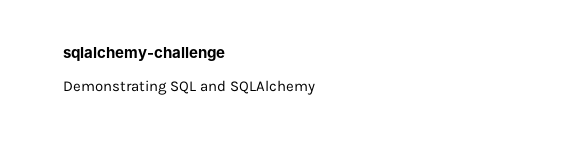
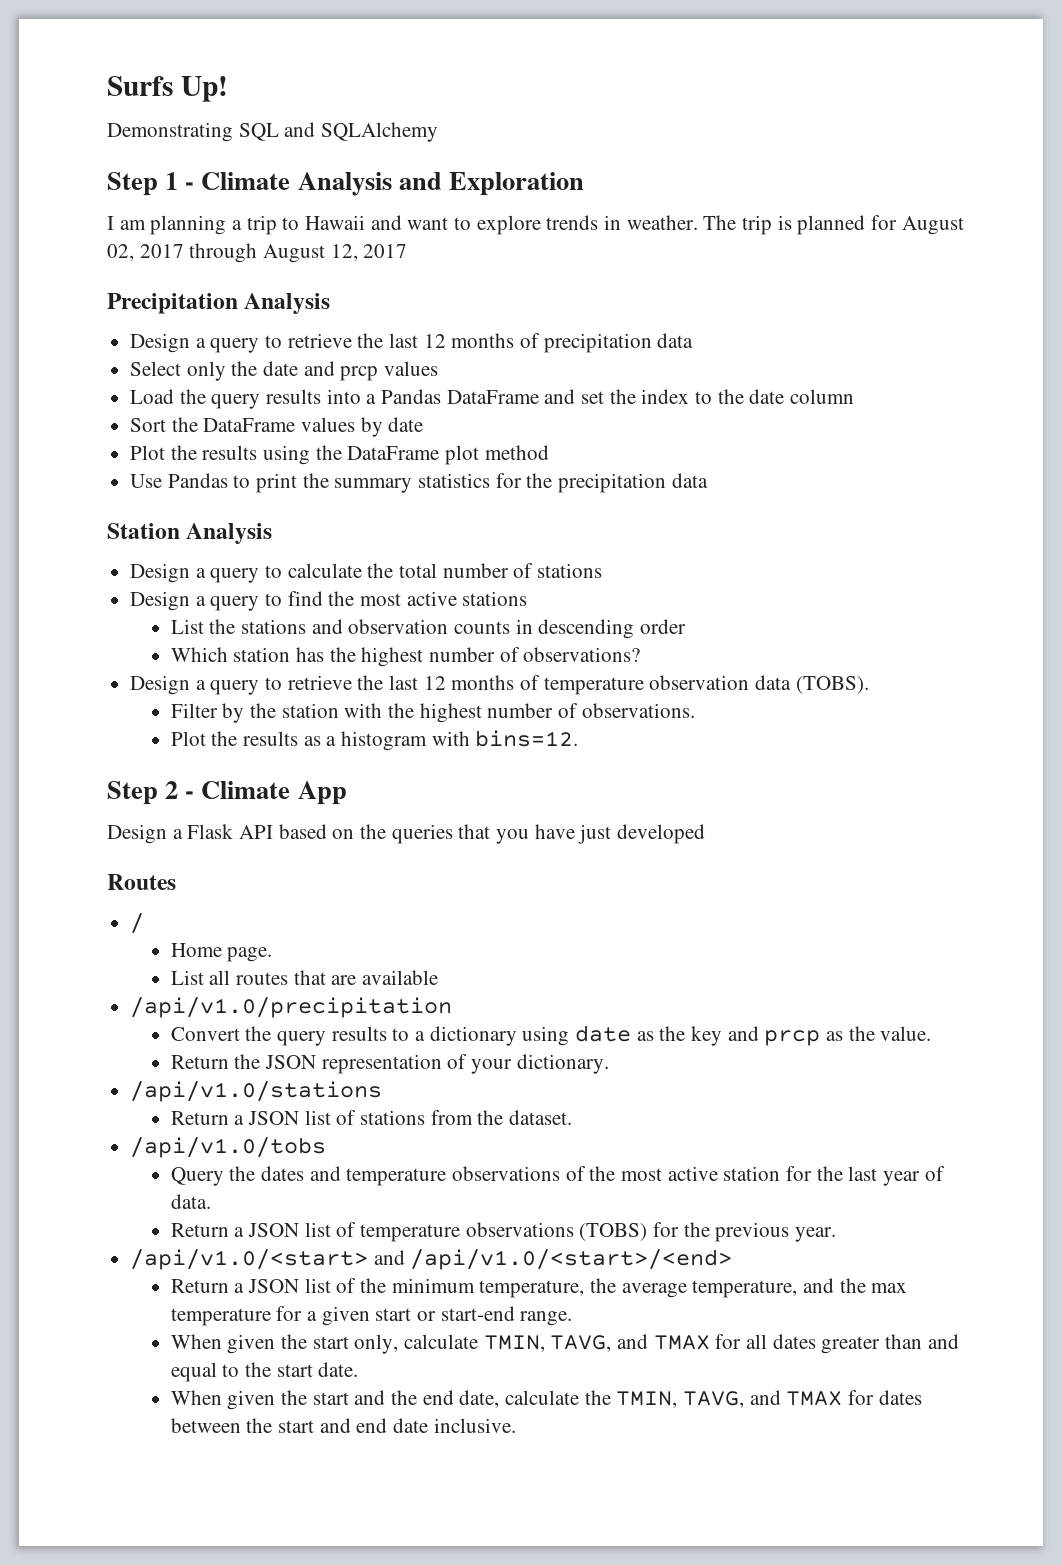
[63,47,225,61] sqlalchemy-challenge -> [107,76,228,102] Surfs Up!
(316, 87) none -> [107,172,584,196] [107,215,964,235] [107,243,408,263] [107,293,331,314] [130,333,694,353] [130,361,439,381] [130,389,855,409] [130,417,424,437] [130,445,549,465] [130,473,708,493] [107,523,273,544] [130,563,603,583] [130,591,528,611] [170,619,686,639] [170,647,641,667] [130,675,869,695] [170,703,695,723] [170,730,579,751] [107,781,347,805] [107,824,706,844] [107,874,176,890] [130,913,145,934] [170,943,273,962] [170,970,438,985] [130,997,453,1018] [170,1025,932,1046] [170,1054,609,1074] [130,1081,383,1102] [170,1110,572,1125] [130,1137,327,1158] [170,1166,945,1186] [170,1194,211,1209] [170,1222,836,1242] [130,1249,733,1270] [170,1278,908,1298] [170,1306,573,1326] [170,1334,959,1354] [170,1362,359,1382] [170,1390,922,1410] [170,1418,516,1433] // Step 1 - Climate Analysis and Exploration // I am planning a trip to Hawaii and want to explore trends in weather. The trip is planned for August 02, 2017 through August 12, 2017 // Precipitation Analysis // Design a query to retrieve the last 12 months of precipitation data // Select only the date and prcp values // Load the query results into a Pandas DataFrame and set the index to the date column // Sort the DataFrame values by date // Plot the results using the DataFrame plot method // Use Pandas to print the summary statistics for the precipitation data // Station Analysis // Design a query to calculate the total number of stations // Design a query to find the most active stations // List the stations and observation counts in descending order // Which station has the highest number of observations? // Design a query to retrieve the last 12 months of temperature observation data (TOBS). // Filter by the station with the highest number of observations. // Plot the results as a histogram with bins=12. // Step 2 - Climate App // Design a Flask API based on the queries that you have just developed // Routes // / // Home page. // List all routes that are available // /api/v1.0/precipitation // Convert the query results to a dictionary using date as the key and prcp as the value. // Return the JSON representation of your dictionary. // /api/v1.0/stations // Return a JSON list of stations from the dataset. // /api/v1.0/tobs // Query the dates and temperature observations of the most active station for the last year of data. // Return a JSON list of temperature observations (TOBS) for the previous year. // /api/v1.0/<start> and /api/v1.0/<start>/<end> // Return a JSON list of the minimum temperature, the average temperature, and the max temperature for a given start or start-end range. // When given the start only, calculate TMIN, TAVG, and TMAX for all dates greater than and equal to the start date. // When given the start and the end date, calculate the TMIN, TAVG, and TMAX for dates between the start and end date inclusive.

